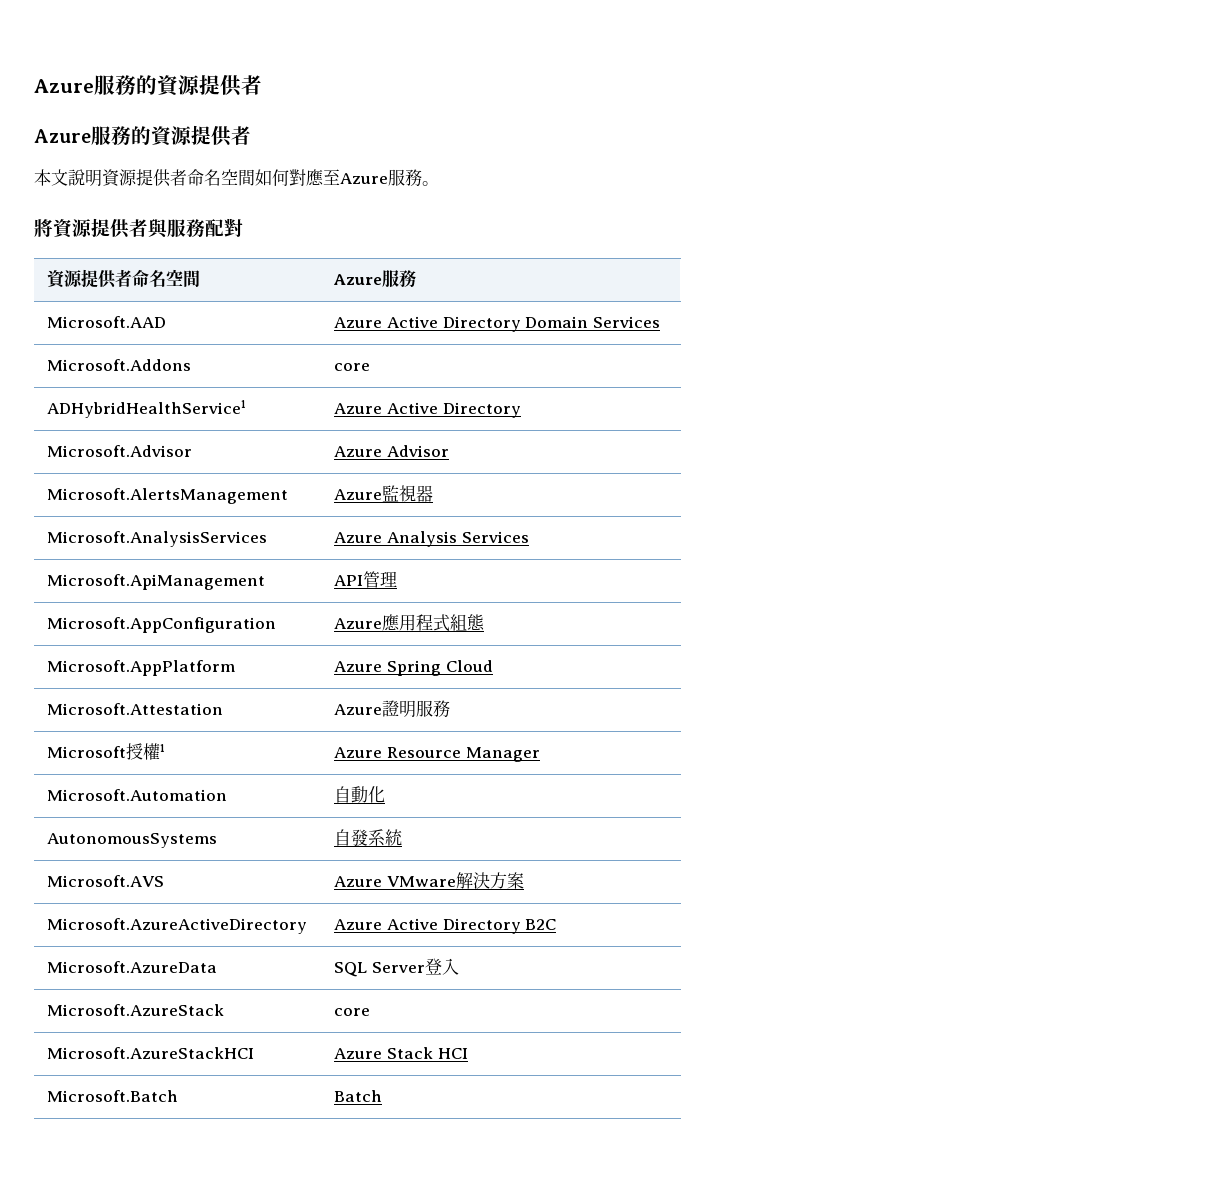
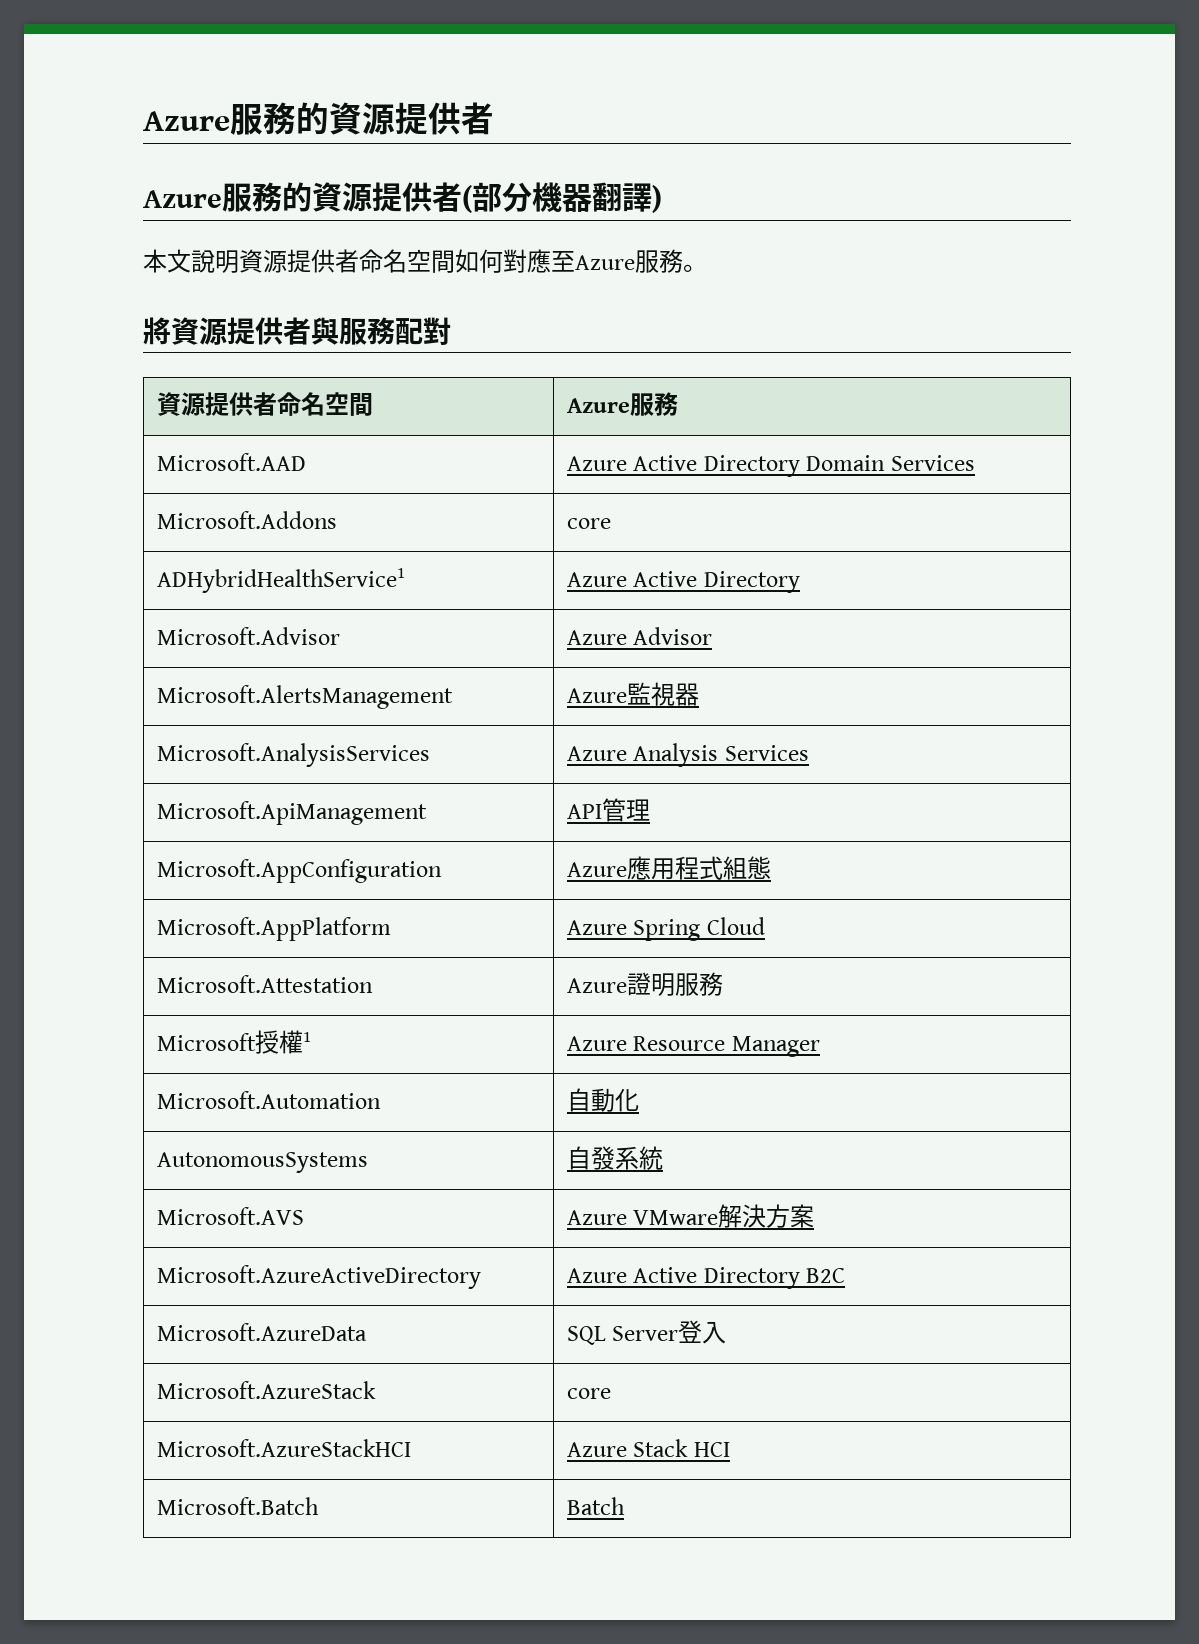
(251, 135) none -> [462,182,662,213] (部分機器翻譯)

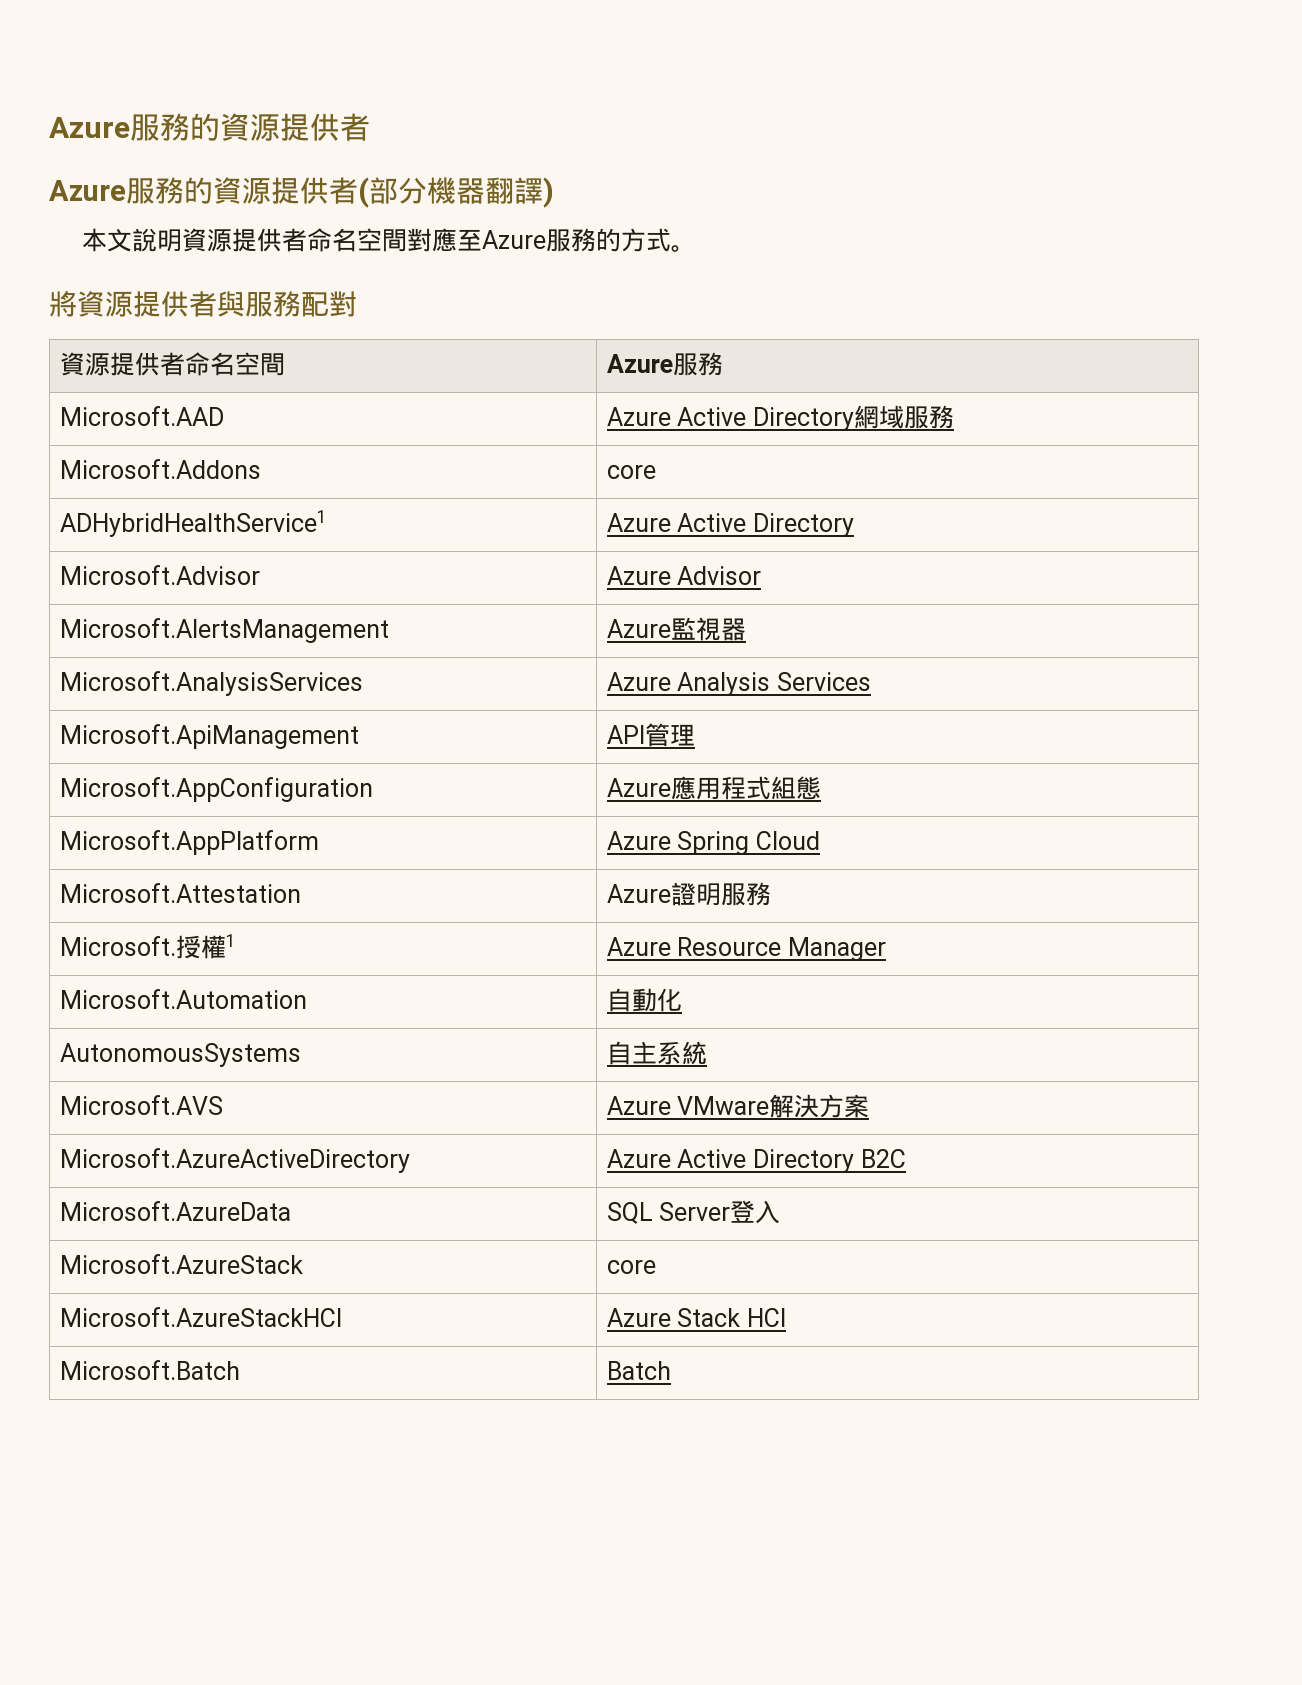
[455,249,503,273] 如何 -> (408, 240) none
(683, 261) none -> [596,228,672,252] 的方式
[806,455,975,471] Domain Services -> [854,405,955,429] 網域服務
[156,1033,256,1051] Microsoft -> [59,936,176,956] Microsoft.
[590,1146,615,1170] 發 -> [631,1041,657,1064] 主

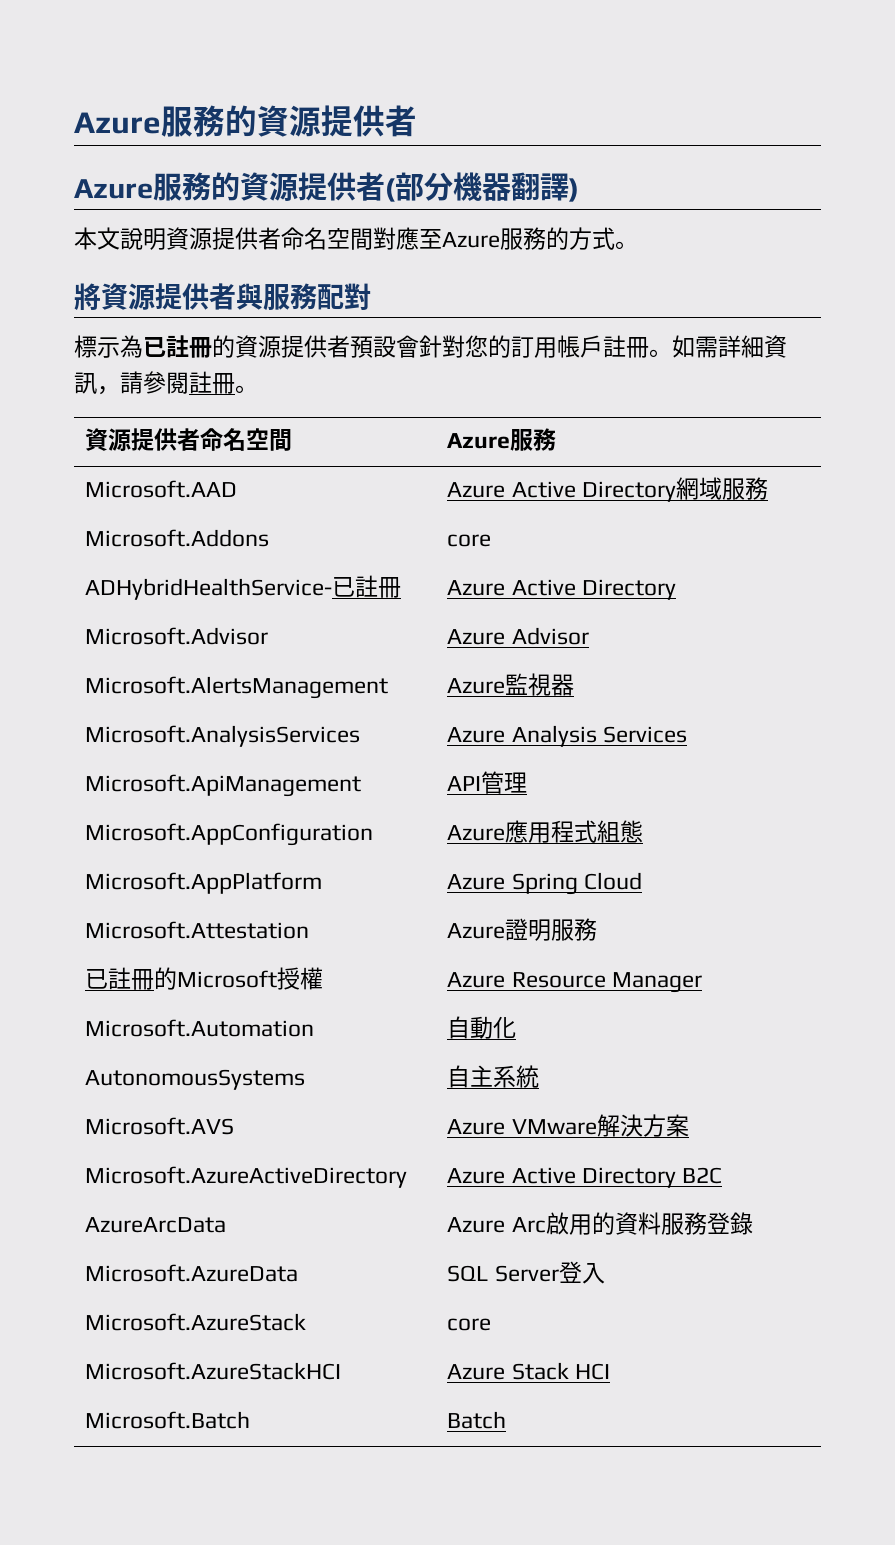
(357, 304) none -> [74,335,787,358] [74,371,258,395] // 標示為已註冊的資源提供者預設會針對您的訂用帳戶註冊。如需詳細資訊，請參閱註冊。
[59,510,327,537] ADHybridHealthService1 -> [85,575,402,600] ADHybridHealthService-已註冊
[59,936,176,956] Microsoft. -> [85,967,278,990] 已註冊的Microsoft
[225,934,236,947] 1 -> (324, 978) none
(906, 1158) none -> [85,1217,227,1233] [447,1212,753,1235] // AzureArcData | Azure Arc啟用的資料服務登錄

